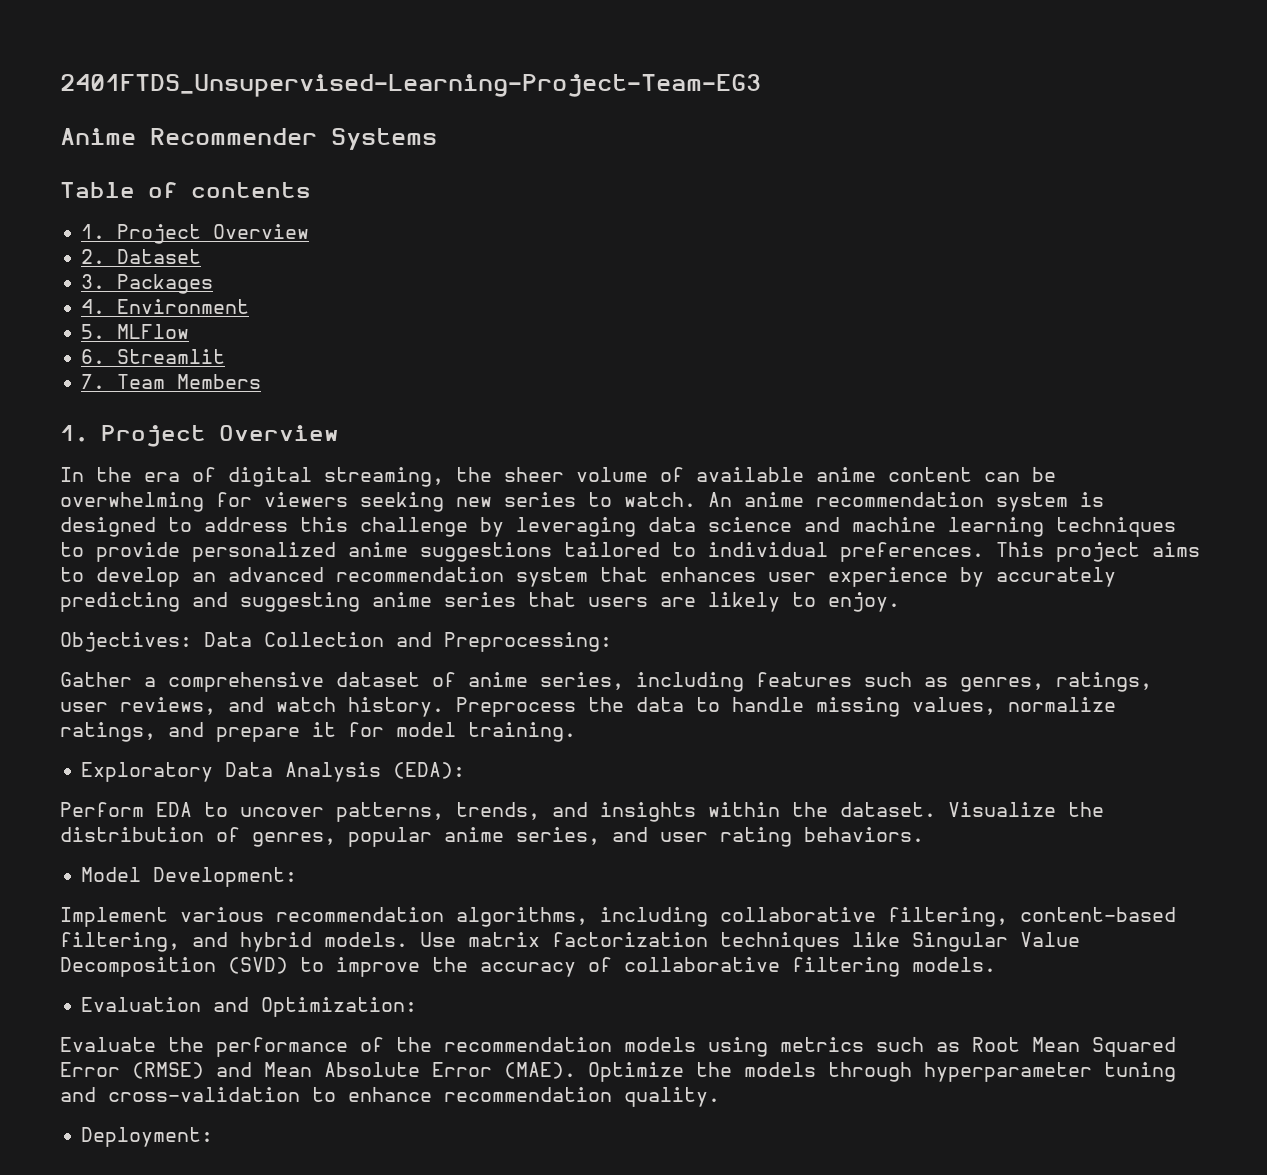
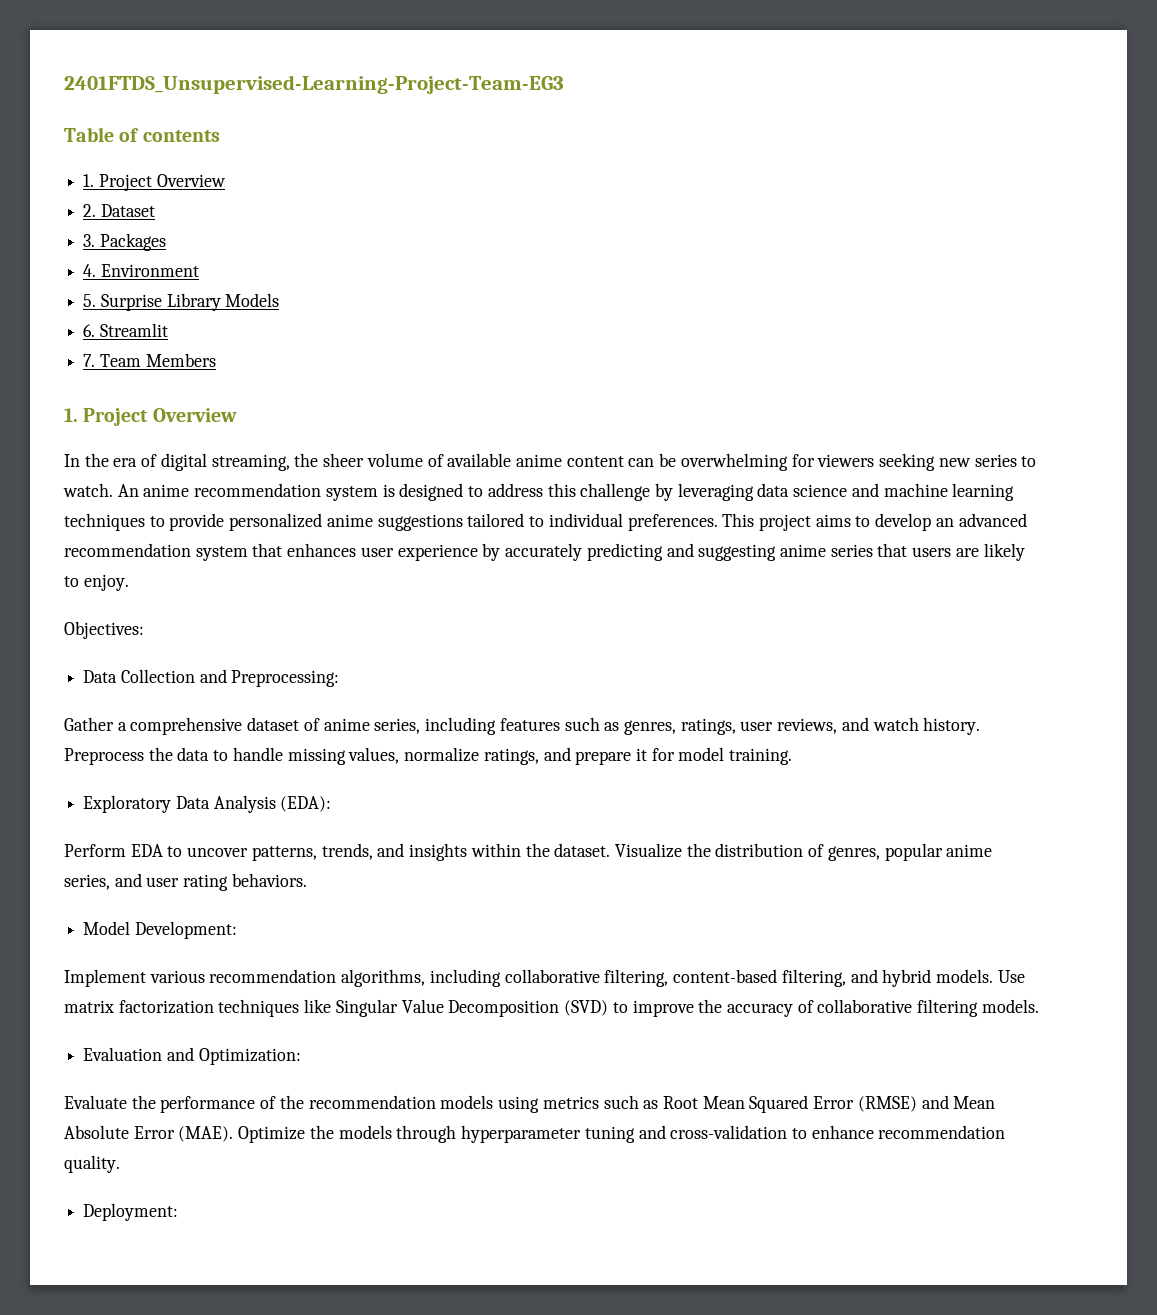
[60,128,437,150] // Anime Recommender Systems -> (564, 84) none
[117,324,190,339] MLFlow -> [100,293,280,311] Surprise Library Models
(192, 642) none -> (144, 630) //

